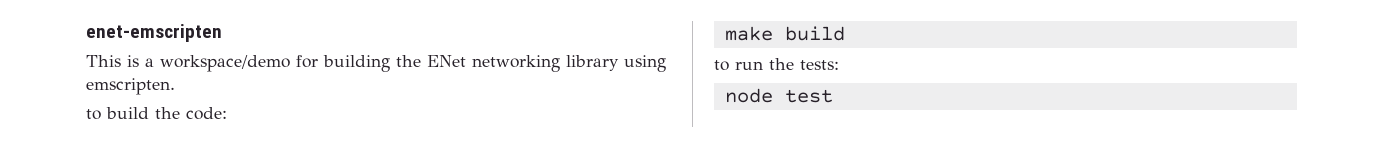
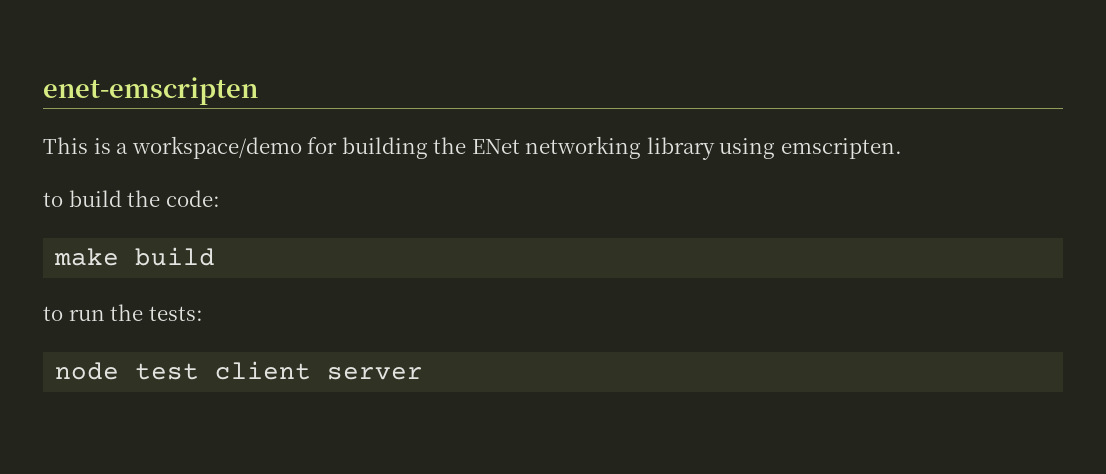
(833, 96) none -> [215,361,424,380] client server

